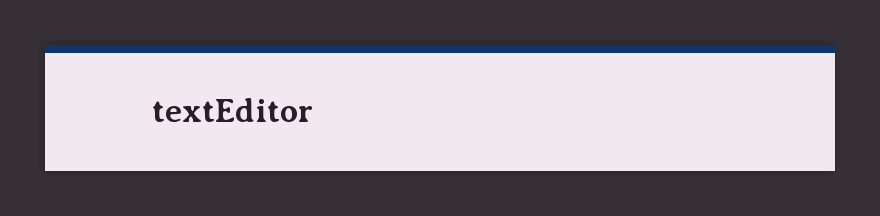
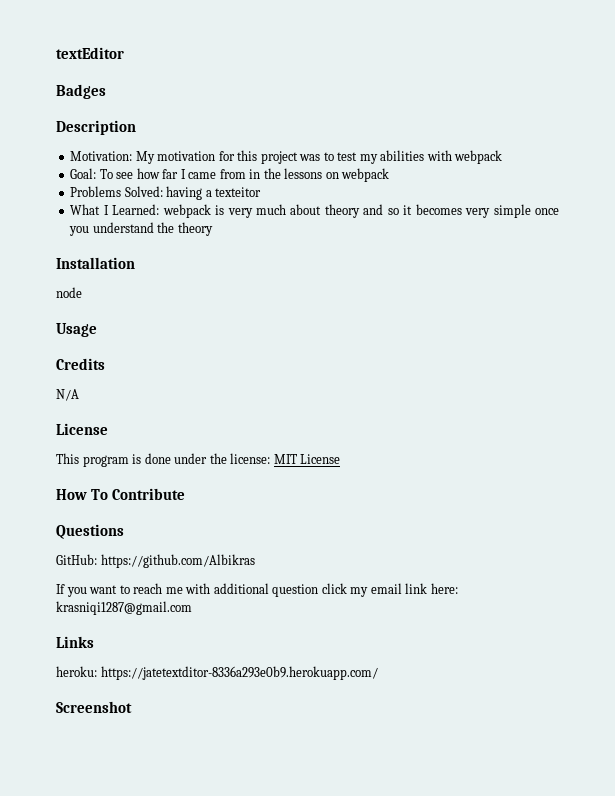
(313, 110) none -> [56,84,106,99] [56,120,136,135] [70,150,503,164] [70,168,390,182] [70,186,262,200] [70,204,559,218] [69,222,213,236] [56,257,135,269] [56,287,82,298] [56,323,97,337] [56,358,105,370] [56,389,79,401] [56,423,108,435] [56,453,341,467] [56,488,185,500] [56,524,124,539] [56,554,255,568] [56,583,458,597] [56,601,192,615] [56,636,94,648] [56,666,378,680] [56,701,132,713] // Badges // Description // Motivation: My motivation for this project was to test my abilities with webpack // Goal: To see how far I came from in the lessons on webpack // Problems Solved: having a texteitor // What I Learned: webpack is very much about theory and so it becomes very simple once you understand the theory // Installation // node // Usage // Credits // N/A // License // This program is done under the license: MIT License // How To Contribute // Questions // GitHub: https://github.com/Albikras // If you want to reach me with additional question click my email link here: krasniqi1287@gmail.com // Links // heroku: https://jatetextditor-8336a293e0b9.herokuapp.com/ // Screenshot

